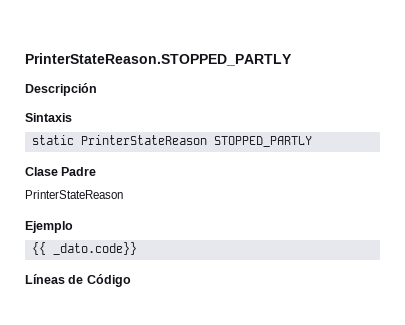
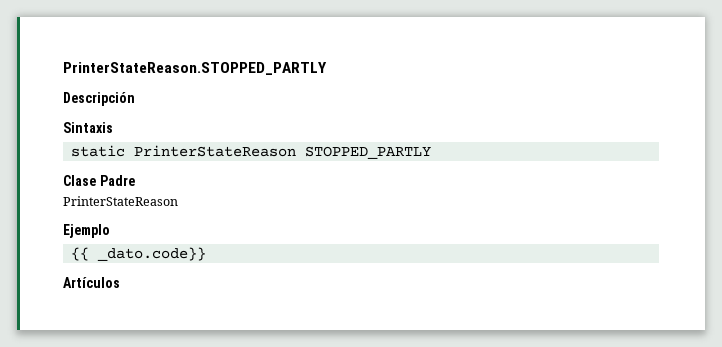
[25,274,131,287] Líneas de Código -> [63,277,120,288] Artículos

